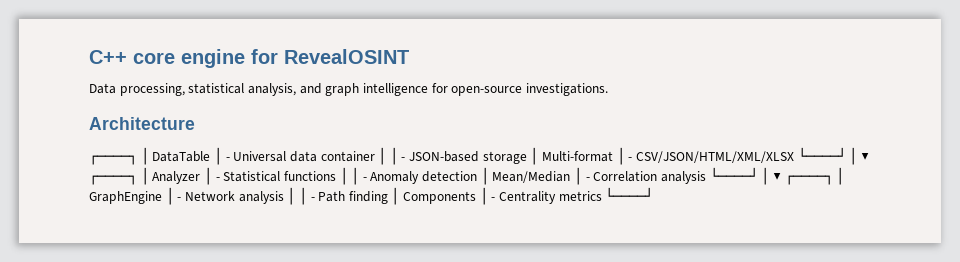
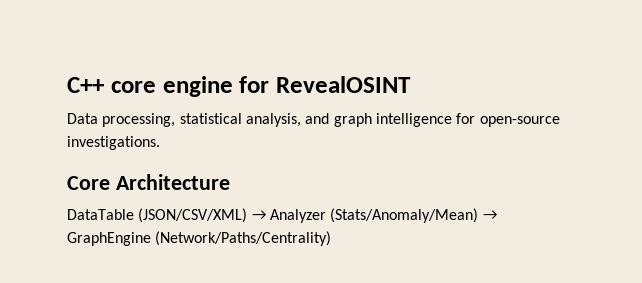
(608, 89) none -> [67,176,110,190] Core
[89,147,869,165] [89,167,845,185] [89,187,654,205] ┌────┐ │ DataTable │ - Universal data container │ │ - JSON-based storage │ Multi-format │ - CSV/JSON/HTML/XML/XLSX └────┘ │ ▼ ┌────┐ │ Analyzer │ - Statistical functions │ │ - Anomaly detection │ Mean/Median │ - Correlation analysis └────┘ │ ▼ ┌────┐ │ GraphEngine │ - Network analysis │ │ - Path finding │ Components │ - Centrality metrics └────┘ -> [67,208,497,223] [67,231,332,246] DataTable (JSON/CSV/XML) → Analyzer (Stats/Anomaly/Mean) → GraphEngine (Network/Paths/Centrality)

